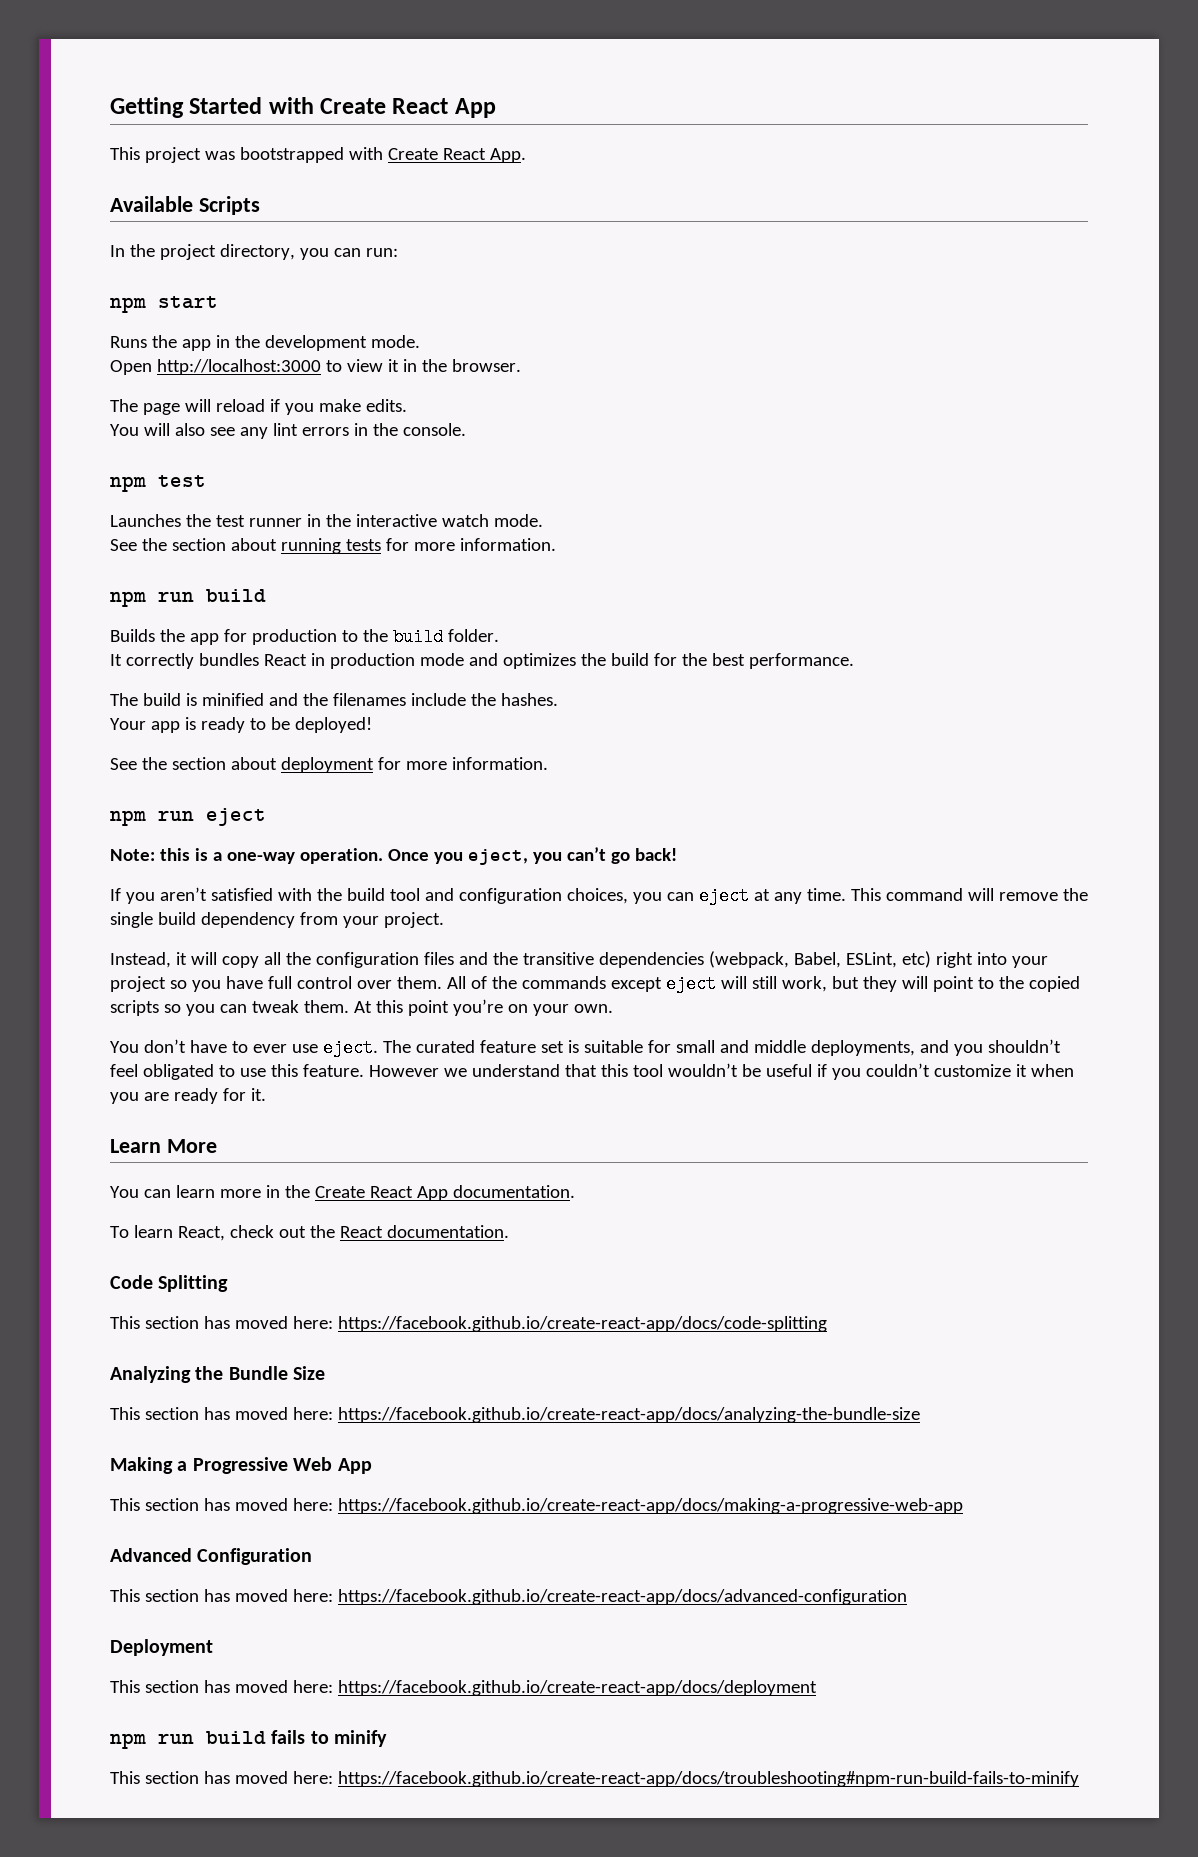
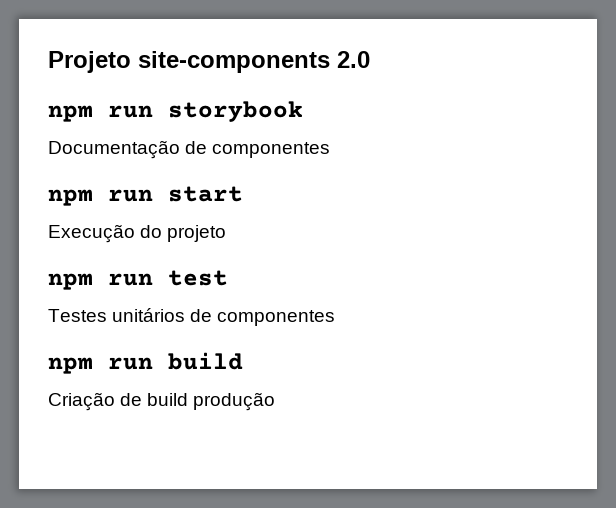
[110,97,496,118] [110,147,526,163] [110,196,260,215] [110,244,398,260] [110,296,218,313] [110,335,420,351] [110,359,521,375] [110,399,407,415] [110,423,466,439] [110,476,146,492] Getting Started with Create React App // This project was bootstrapped with Create React App. // Available Scripts // In the project directory, you can run: // npm start // Runs the app in the development mode. // Open http://localhost:3000 to view it in the browser. // The page will reload if you make edits. // You will also see any lint errors in the console. // npm -> [48,51,370,73] [48,101,303,122] [48,140,331,159] [48,186,243,206] [48,224,227,243] [48,273,153,290] Projeto site-components 2.0 // npm run storybook // Documentação de componentes // npm run start // Execução do projeto // npm run
[110,514,543,527] [110,538,556,554] [110,589,266,607] [110,628,499,646] [110,653,854,669] [110,693,558,706] [110,717,372,733] [110,757,548,773] [110,808,266,826] [110,847,677,865] [110,887,1088,905] [110,912,444,928] [110,951,1048,968] [110,975,1080,993] [110,999,613,1016] [110,1039,1061,1057] [110,1063,1074,1080] [110,1088,266,1104] [110,1139,217,1153] [110,1185,575,1201] [110,1225,509,1241] [110,1275,229,1292] [110,1316,827,1332] [110,1366,326,1383] [110,1407,920,1423] [110,1457,372,1474] [110,1498,963,1514] [110,1548,313,1565] [110,1589,907,1605] [110,1639,213,1656] [110,1680,817,1696] [110,1730,388,1749] [110,1771,1079,1787] Launches the test runner in the interactive watch mode. // See the section about running tests for more information. // npm run build // Builds the app for production to the build folder. // It correctly bundles React in production mode and optimizes the build for the best performance. // The build is minified and the filenames include the hashes. // Your app is ready to be deployed! // See the section about deployment for more information. // npm run eject // Note: this is a one-way operation. Once you eject, you can’t go back! // If you aren’t satisfied with the build tool and configuration choices, you can eject at any time. This command will remove the single build dependency from your project. // Instead, it will copy all the configuration files and the transitive dependencies (webpack, Babel, ESLint, etc) right into your project so you have full control over them. All of the commands except eject will still work, but they will point to the copied scripts so you can tweak them. At this point you’re on your own. // You don’t have to ever use eject. The curated feature set is suitable for small and middle deployments, and you shouldn’t feel obligated to use this feature. However we understand that this tool wouldn’t be useful if you couldn’t customize it when you are ready for it. // Learn More // You can learn more in the Create React App documentation. // To learn React, check out the React documentation. // Code Splitting // This section has moved here: https://facebook.github.io/create-react-app/docs/code-splitting // Analyzing the Bundle Size // This section has moved here: https://facebook.github.io/create-react-app/docs/analyzing-the-bundle-size // Making a Progressive Web App // This section has moved here: https://facebook.github.io/create-react-app/docs/making-a-progressive-web-app // Advanced Configuration // This section has moved here: https://facebook.github.io/create-react-app/docs/advanced-configuration // Deployment // This section has moved here: https://facebook.github.io/create-react-app/docs/deployment // npm run build fails to minify // This section has moved here: https://facebook.github.io/create-react-app/docs/troubleshooting#npm-run-build-fails-to-minify -> [48,308,336,326] [48,352,243,374] [48,392,276,411] Testes unitários de componentes // npm run build // Criação de build produção

